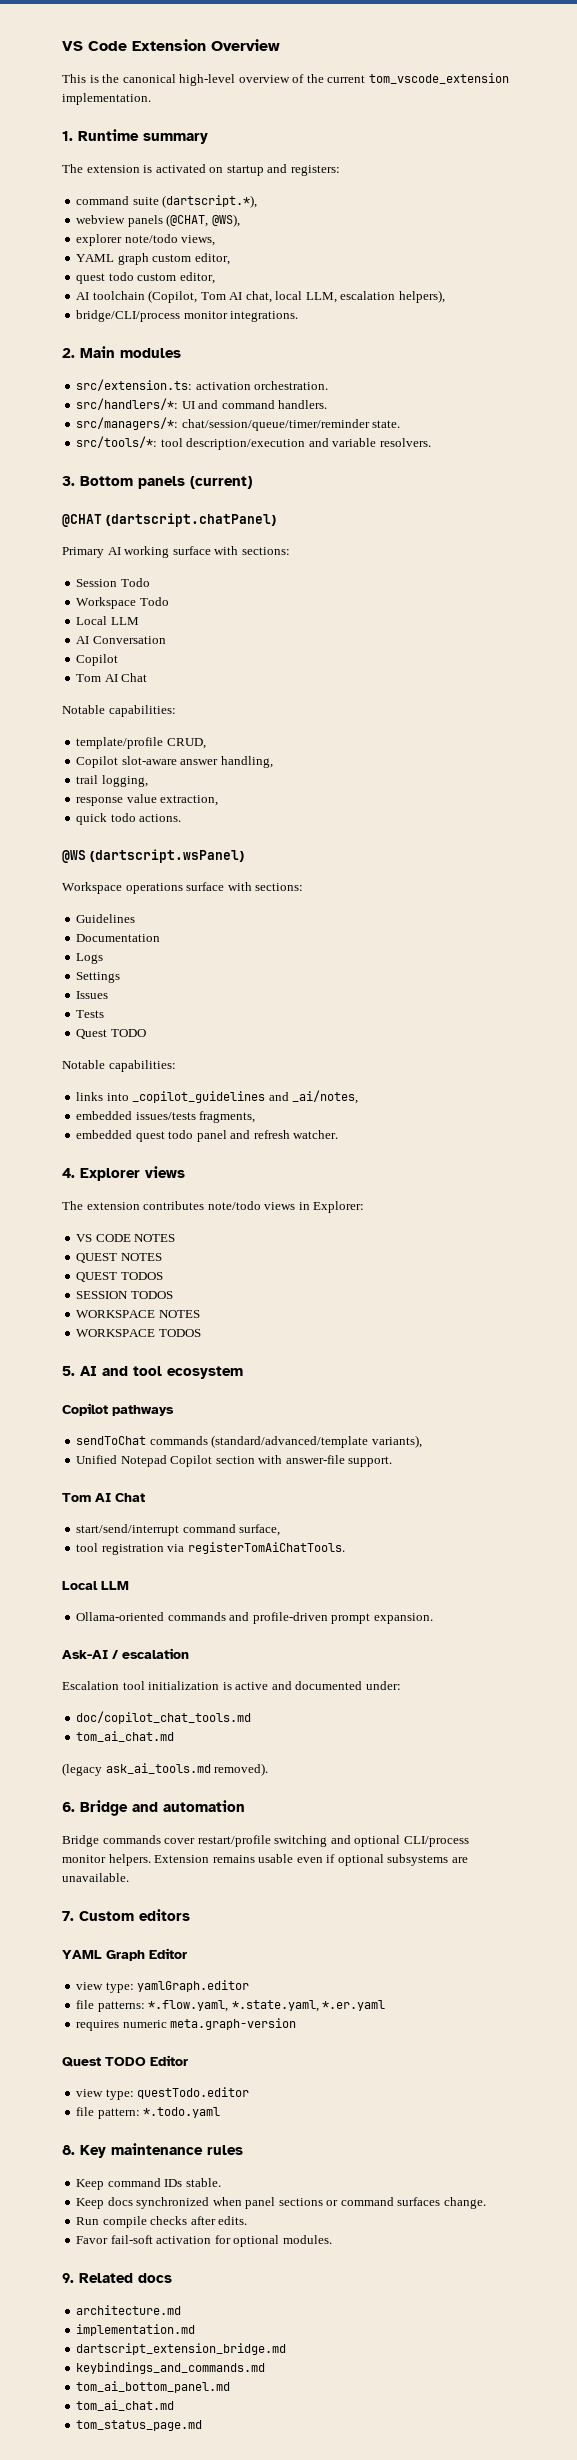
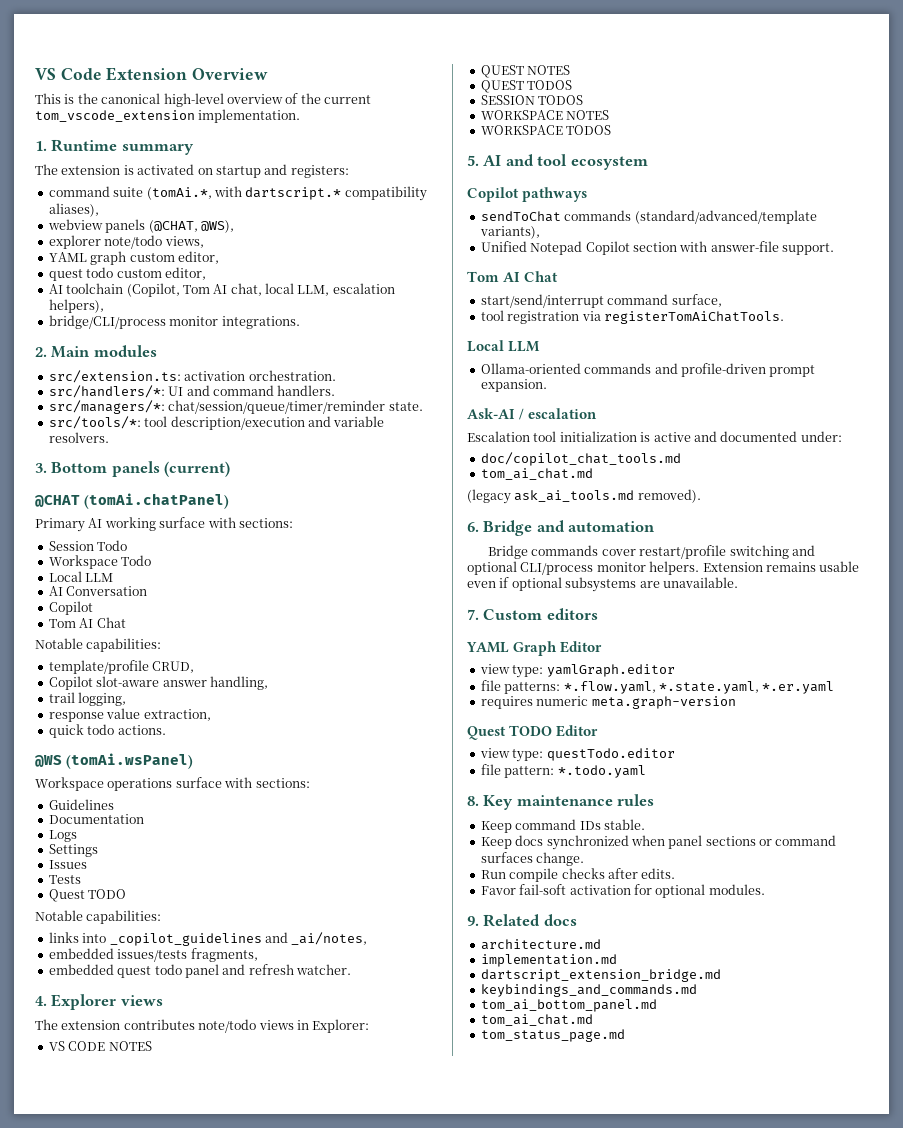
[162,195,258,208] (dartscript.*), -> [146,186,427,201] [48,203,99,217] (tomAi.*, with dartscript.* compatibility aliases),
[106,513,276,527] (dartscript.chatPanel) -> [84,493,230,509] (tomAi.chatPanel)
[90,849,244,863] (dartscript.wsPanel) -> [66,753,194,769] (tomAi.wsPanel)

